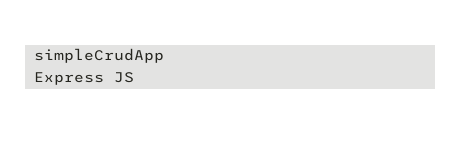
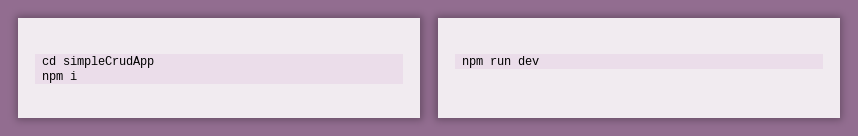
(33, 55) none -> [41,56,56,65] cd
[33,72,134,85] Express JS -> [41,71,77,83] [461,56,539,68] npm i // npm run dev

